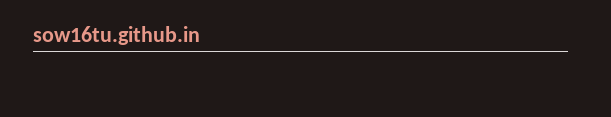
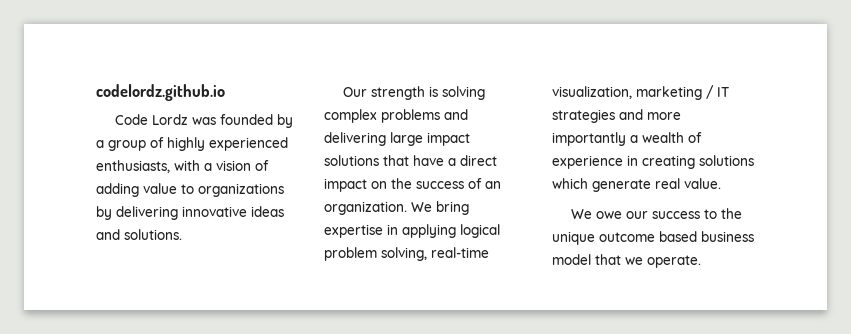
[33,26,200,45] sow16tu.github.in -> [96,84,225,101] [115,114,294,128] [96,137,288,151] [96,160,269,173] [96,183,284,197] [96,206,284,220] [96,229,182,240] [343,86,486,100] [324,109,468,123] [324,132,470,146] [324,155,497,166] [324,178,501,192] [324,201,469,215] [324,224,500,238] [324,247,489,261] [552,85,729,100] [552,109,681,123] [552,132,702,146] [552,155,754,169] [552,178,721,192] [571,208,743,219] [552,231,754,245] [552,254,701,268] codelordz.github.io // Code Lordz was founded by a group of highly experienced enthusiasts, with a vision of adding value to organizations by delivering innovative ideas and solutions. // Our strength is solving complex problems and delivering large impact solutions that have a direct impact on the success of an organization. We bring expertise in applying logical problem solving, real-time visualization, marketing / IT strategies and more importantly a wealth of experience in creating solutions which generate real value. // We owe our success to the unique outcome based business model that we operate.

